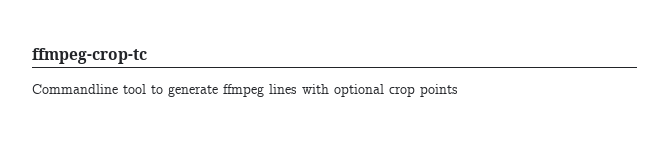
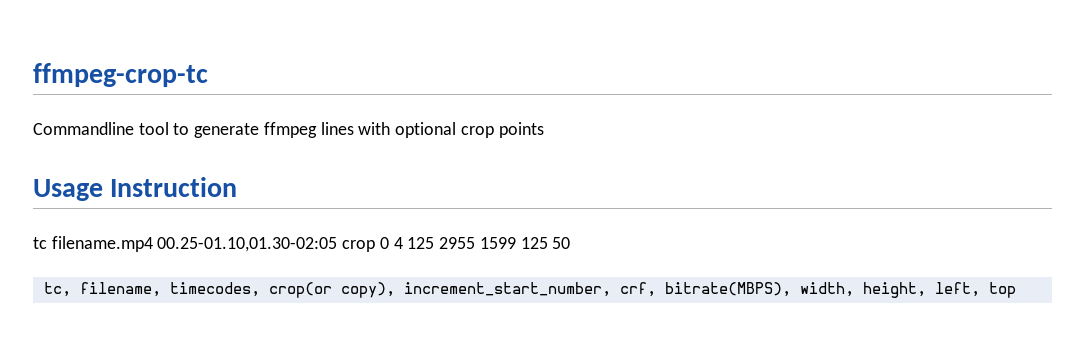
(458, 90) none -> [33,177,238,201] [33,236,571,252] [43,282,1016,298] // Usage Instruction // tc filename.mp4 00.25-01.10,01.30-02:05 crop 0 4 125 2955 1599 125 50 // tc, filename, timecodes, crop(or copy), increment_start_number, crf, bitrate(MBPS), width, height, left, top

